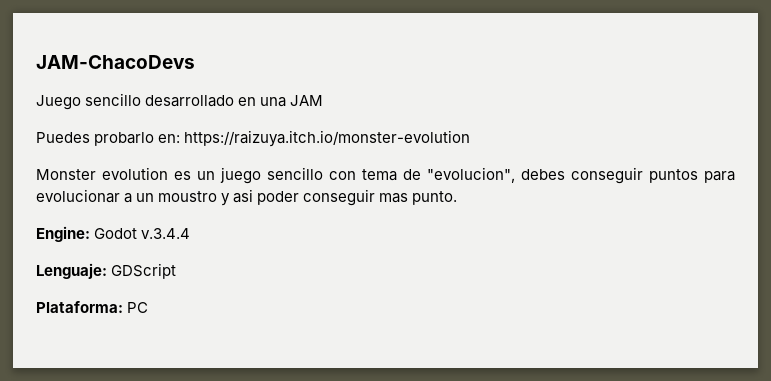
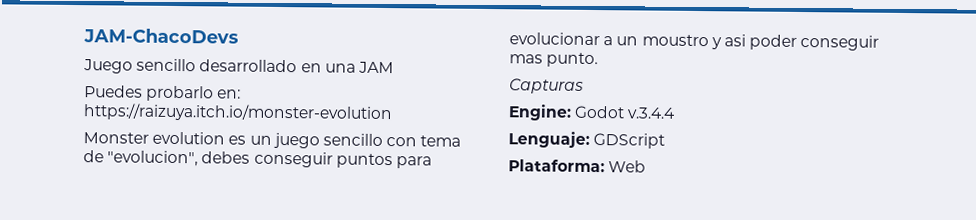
(458, 198) none -> [509,78,584,94] // Capturas
[127,302,149,313] PC -> [608,160,647,173] Web

